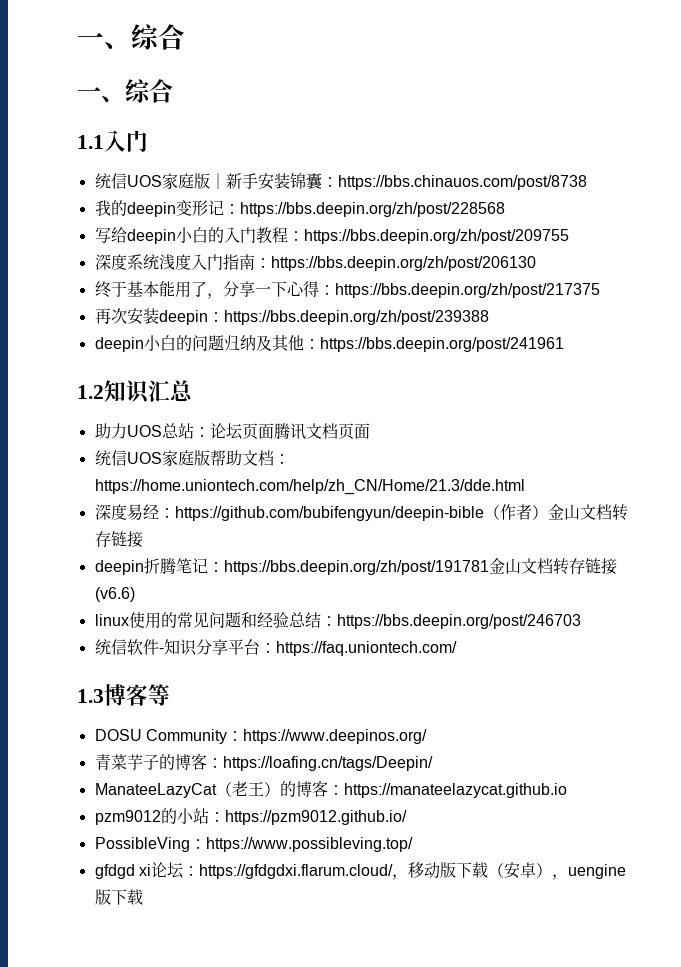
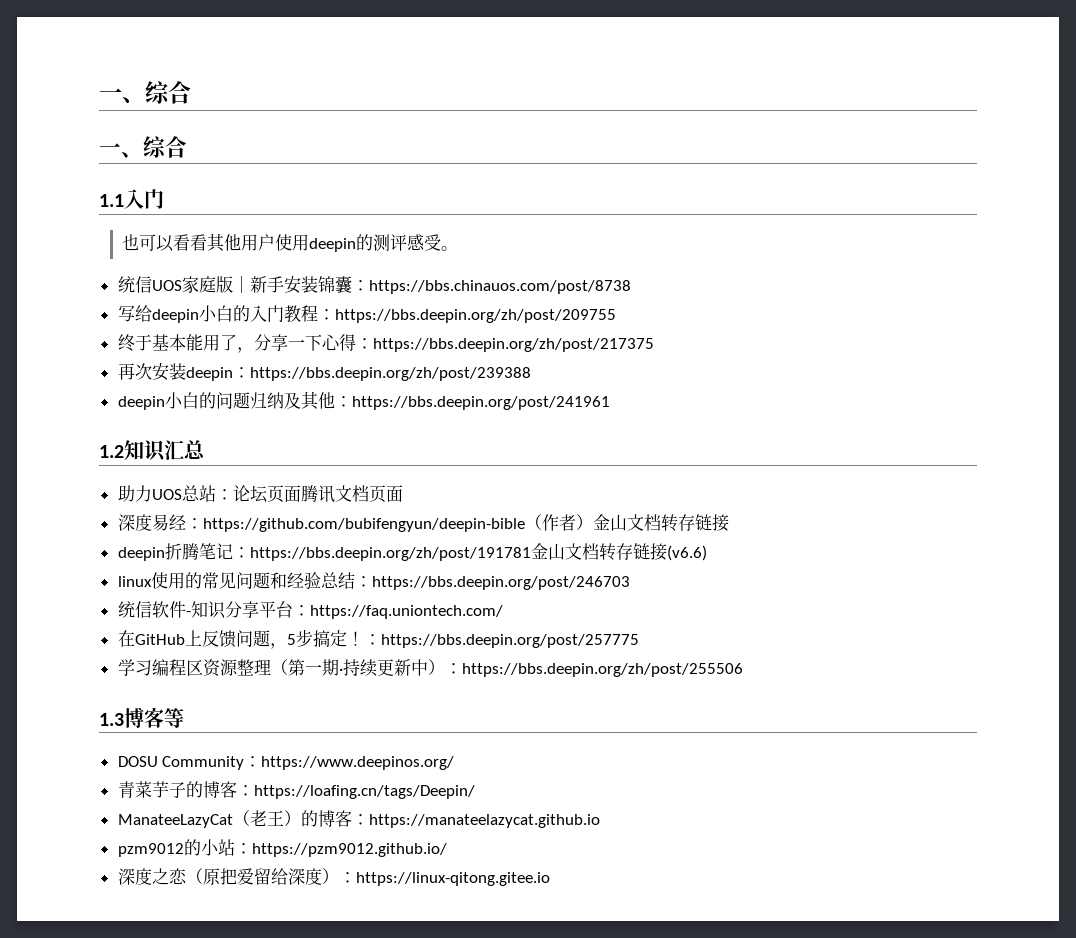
(148, 141) none -> [121,233,458,252] // 也可以看看其他用户使用deepin的测评感受。
[94,200,505,217] // 我的deepin变形记：https://bbs.deepin.org/zh/post/228568 -> (631, 287) none
[94,254,536,271] // 深度系统浅度入门指南：https://bbs.deepin.org/zh/post/206130 -> (616, 316) none
[94,450,290,467] [94,479,525,495] // 统信UOS家庭版帮助文档：https://home.uniontech.com/help/zh_CN/Home/21.3/dde.html -> (403, 493) none
(457, 648) none -> [117,629,639,649] [117,659,743,677] // 在GitHub上反馈问题，5步搞定！：https://bbs.deepin.org/post/257775 // 学习编程区资源整理（第一期·持续更新中）：https://bbs.deepin.org/zh/post/255506
[94,837,413,852] [94,862,626,880] [94,889,143,905] PossibleVing：https://www.possibleving.top/ // gfdgd xi论坛：https://gfdgdxi.flarum.cloud/，移动版下载（安卓），uengine版下载 -> [117,868,550,886] 深度之恋（原把爱留给深度）：https://linux-qitong.gitee.io

